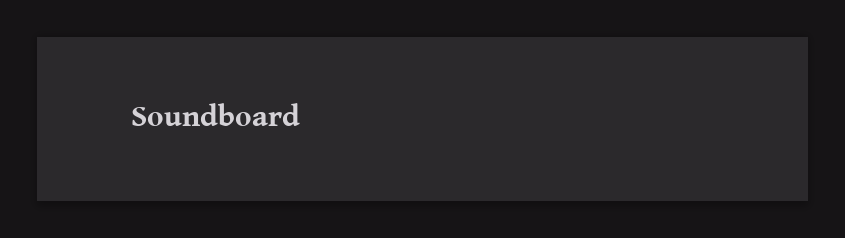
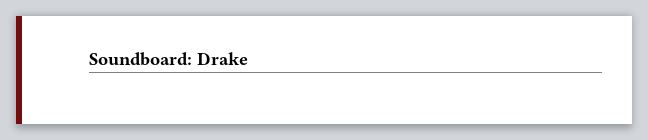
[131,103,300,126] Soundboard -> [89,52,248,66] Soundboard: Drake

